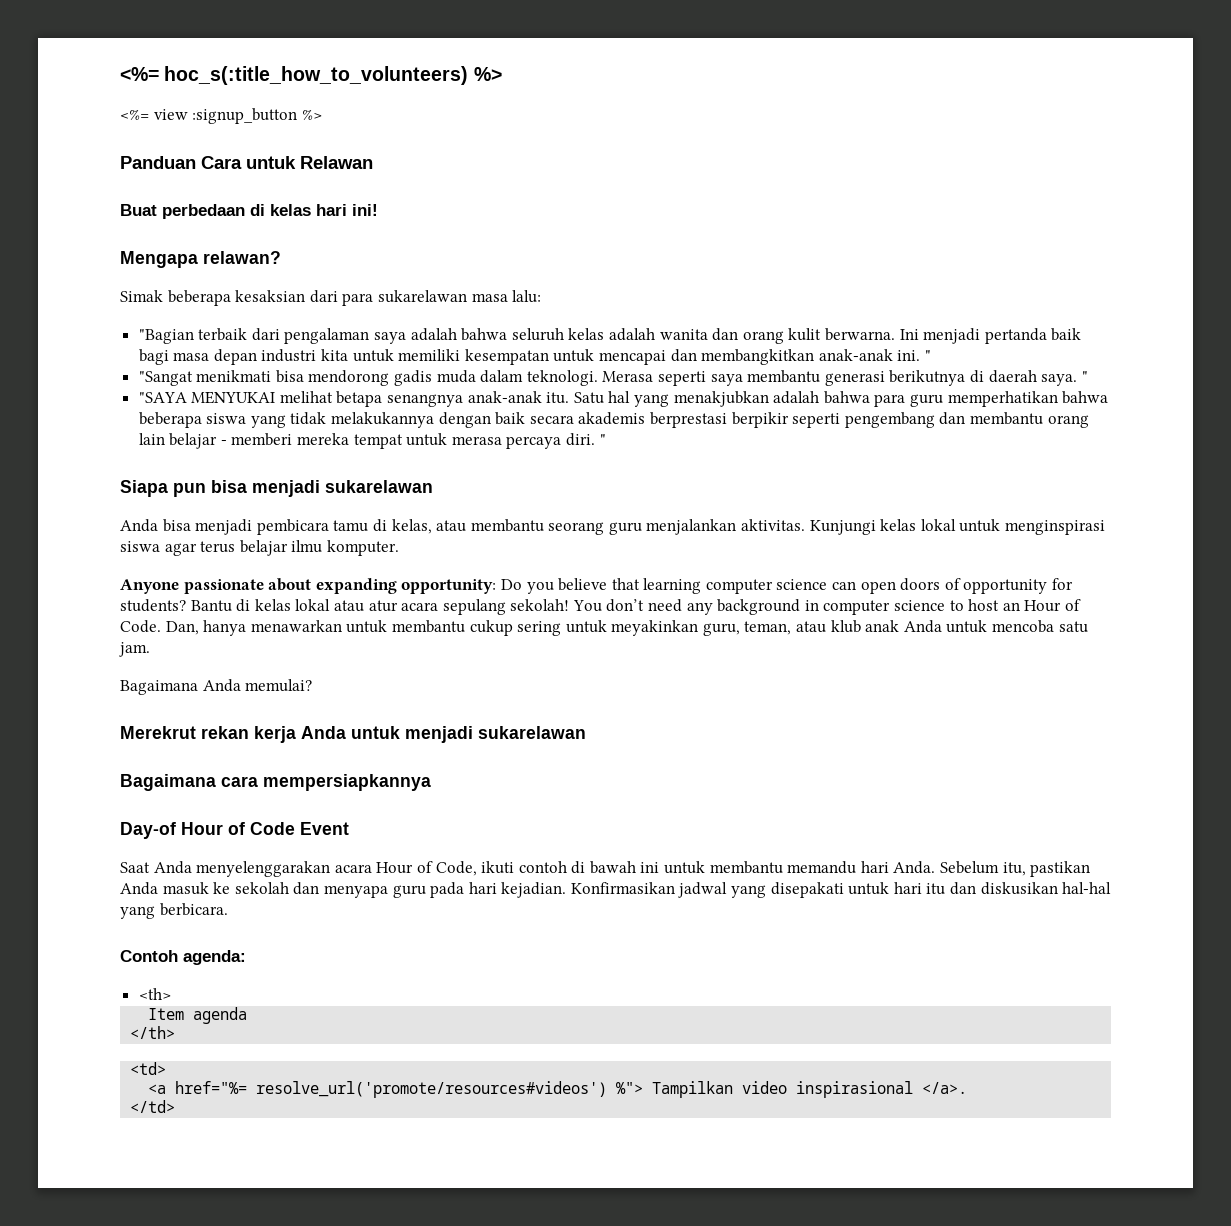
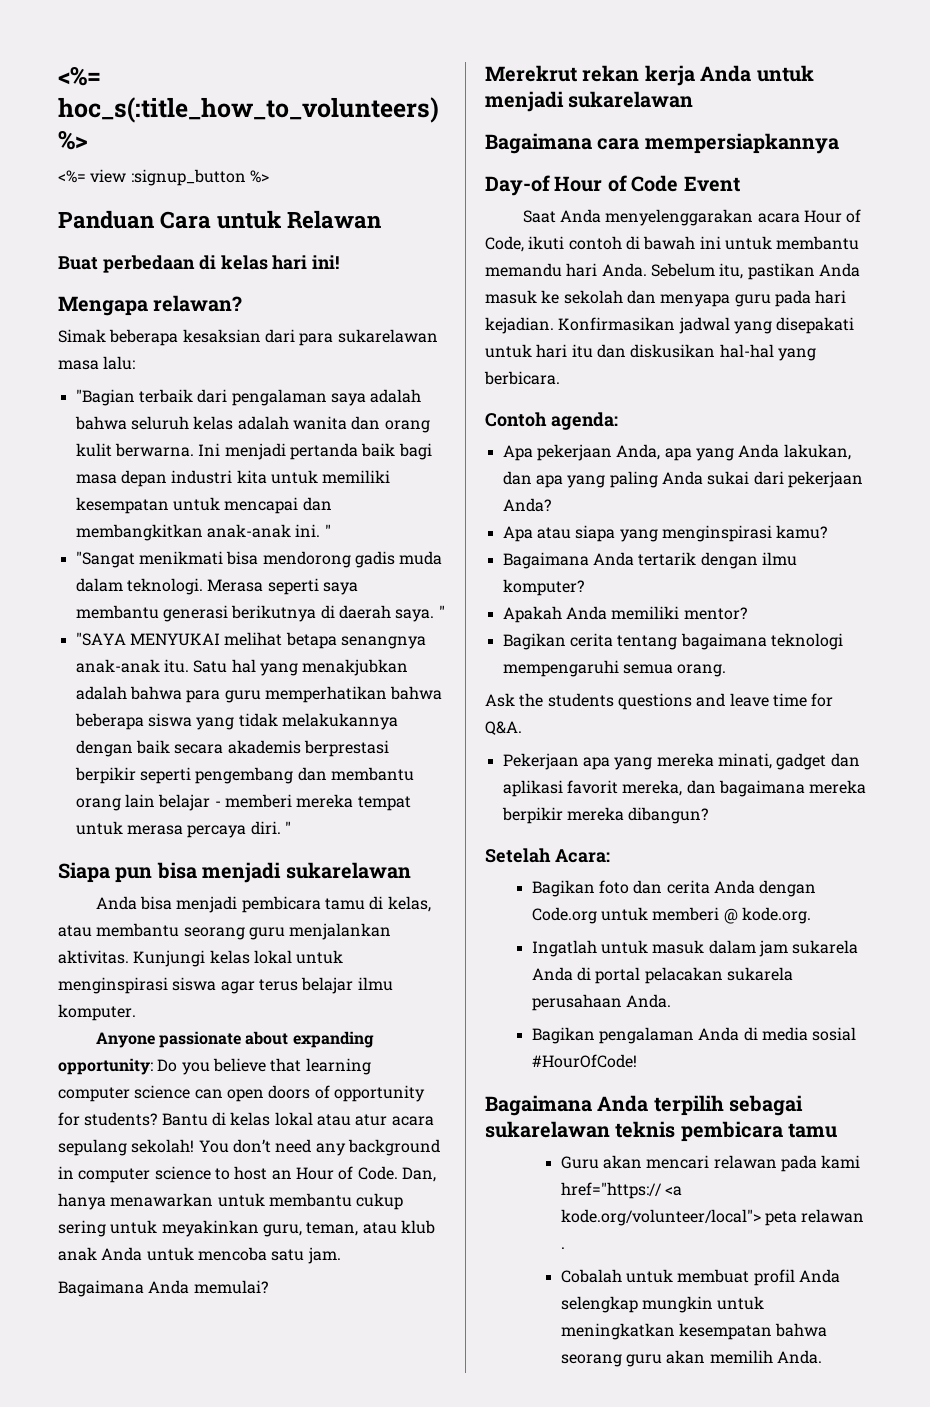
[138,988,171,1000] [148,1007,248,1024] [130,1026,176,1039] [130,1062,167,1075] [148,1081,968,1098] [130,1100,176,1113] <th> // Item agenda // </th> // <td> // <a href="%= resolve_url('promote/resources#videos') %"> Tampilkan video inspirasional </a>. // </td> -> [502,444,851,461] [502,471,863,488] [502,498,551,512] [502,525,828,542] [502,552,797,569] [502,579,584,596] [502,606,747,623] [502,633,843,650] [502,660,727,677] [485,693,834,710] [485,721,522,735] [502,753,860,770] [502,780,867,797] [501,807,709,824] [485,848,610,863] [531,880,817,897] [531,907,811,924] [531,940,859,957] [531,967,793,984] [531,994,671,1011] [531,1027,857,1044] [531,1054,637,1068] [485,1095,804,1116] [485,1121,838,1142] [560,1155,861,1172] [560,1182,683,1199] [560,1209,865,1226] [560,1247,565,1249] [560,1269,840,1286] [560,1296,765,1313] [560,1323,828,1340] [560,1350,822,1367] Apa pekerjaan Anda, apa yang Anda lakukan, dan apa yang paling Anda sukai dari pekerjaan Anda? // Apa atau siapa yang menginspirasi kamu? // Bagaimana Anda tertarik dengan ilmu komputer? // Apakah Anda memiliki mentor? // Bagikan cerita tentang bagaimana teknologi mempengaruhi semua orang. // Ask the students questions and leave time for Q&A. // Pekerjaan apa yang mereka minati, gadget dan aplikasi favorit mereka, dan bagaimana mereka berpikir mereka dibangun? // Setelah Acara: // Bagikan foto dan cerita Anda dengan Code.org untuk memberi @ kode.org. // Ingatlah untuk masuk dalam jam sukarela Anda di portal pelacakan sukarela perusahaan Anda. // Bagikan pengalaman Anda di media sosial #HourOfCode! // Bagaimana Anda terpilih sebagai sukarelawan teknis pembicara tamu // Guru akan mencari relawan pada kami href="https:// <a kode.org/volunteer/local"> peta relawan . // Cobalah untuk membuat profil Anda selengkap mungkin untuk meningkatkan kesempatan bahwa seorang guru akan memilih Anda.

